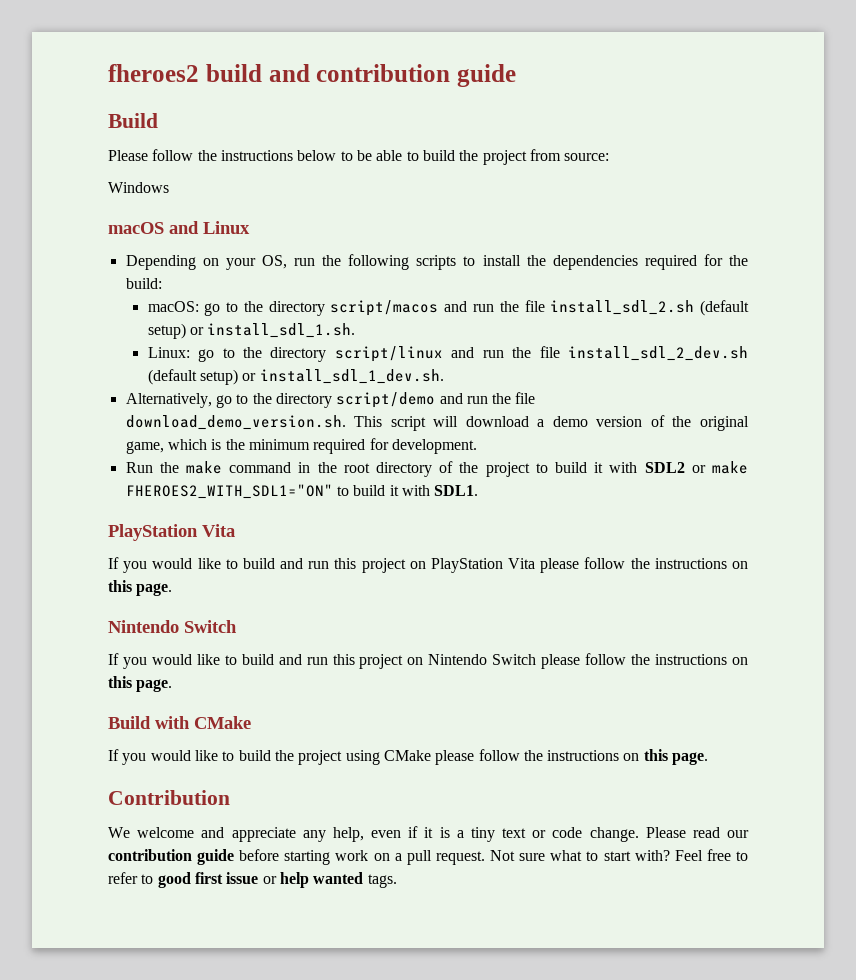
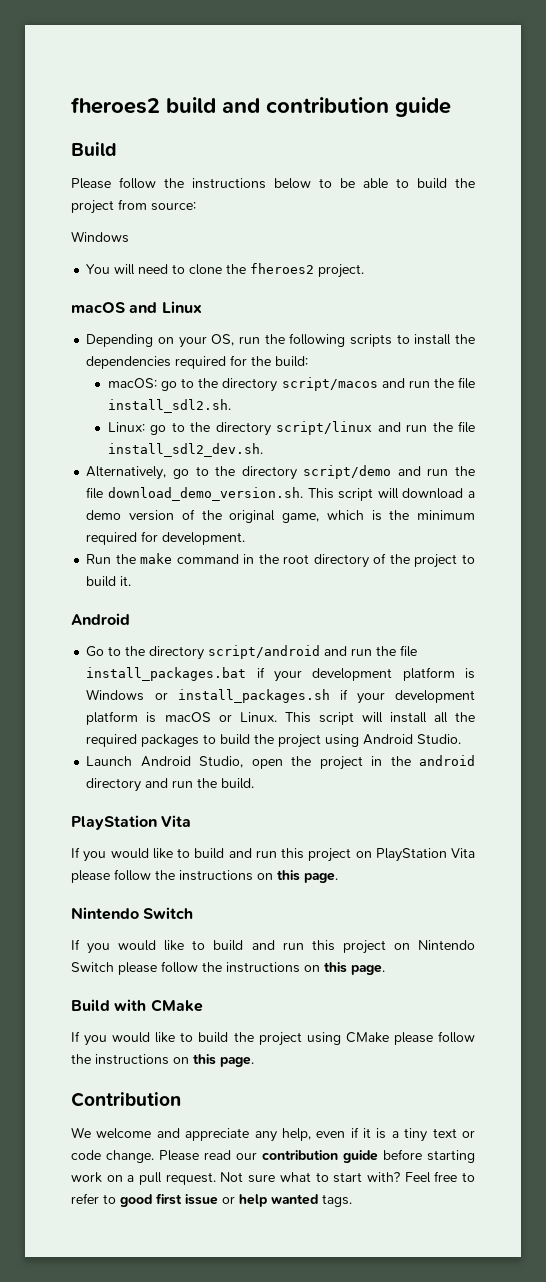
(169, 187) none -> [86,263,365,278] // You will need to clone the fheroes2 project.
[550,300,750,316] [147,323,356,339] install_sdl_2.sh (default setup) or install_sdl_1.sh. -> [107,399,231,413] install_sdl2.sh.
[568,346,748,361] [147,369,444,385] install_sdl_2_dev.sh (default setup) or install_sdl_1_dev.sh. -> [107,443,263,457] install_sdl2_dev.sh.
[594,461,748,474] [125,484,479,499] it with SDL2 or make FHEROES2_WITH_SDL1="ON" to build it with SDL1. -> [120,576,132,586] [71,613,130,625] [86,645,418,660] [86,667,475,682] [86,689,475,704] [86,711,475,725] [86,734,462,748] [86,755,475,770] [86,778,255,792] it. // Android // Go to the directory script/android and run the file install_packages.bat if your development platform is Windows or install_packages.sh if your development platform is macOS or Linux. This script will install all the required packages to build the project using Android Studio. // Launch Android Studio, open the project in the android directory and run the build.

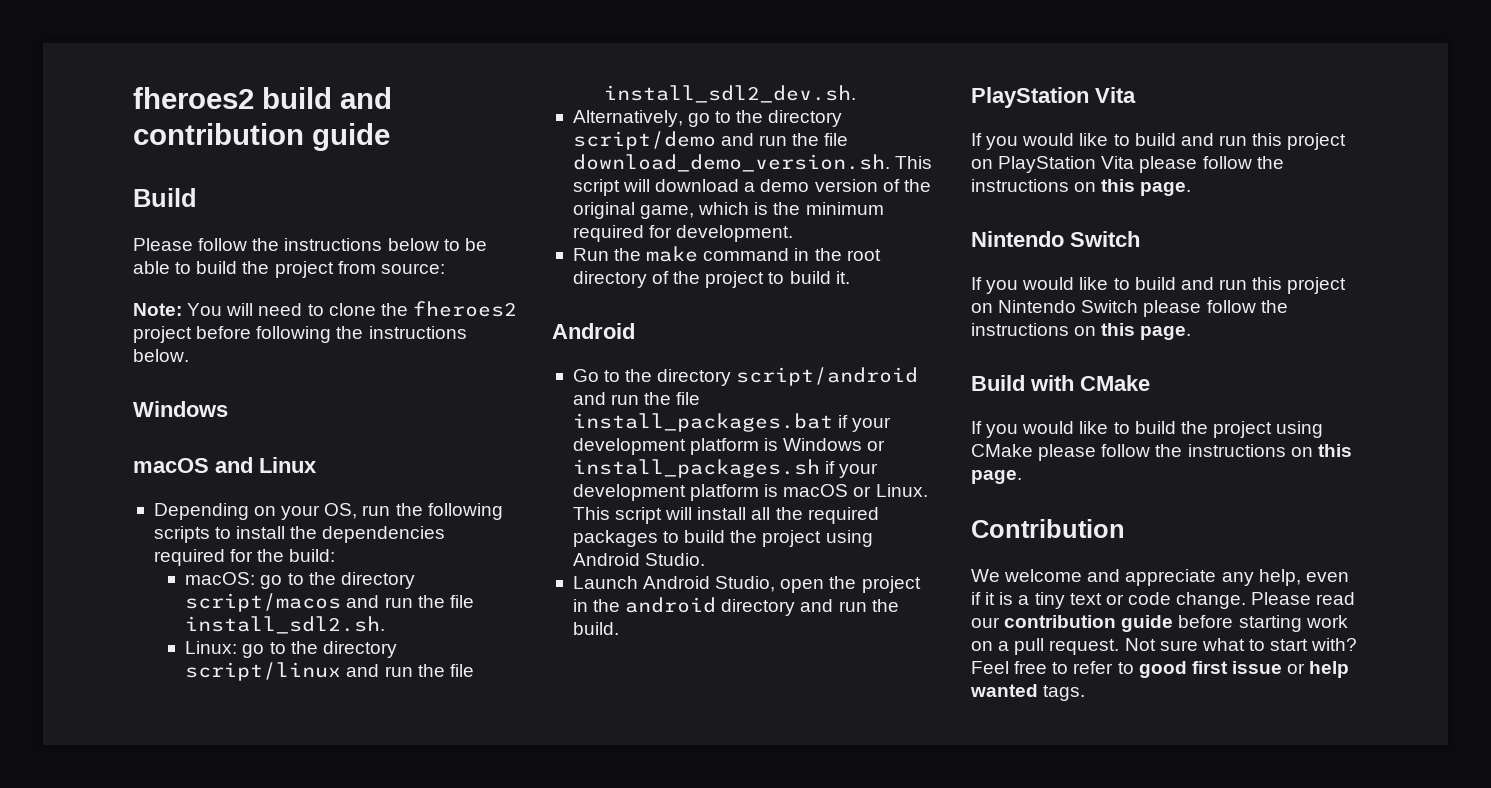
[71,231,129,243] Windows // -> [133,303,182,316] Note:
[318,264,365,278] project. -> [133,326,467,343] [133,349,189,362] [133,401,228,417] project before following the instructions below. // Windows

